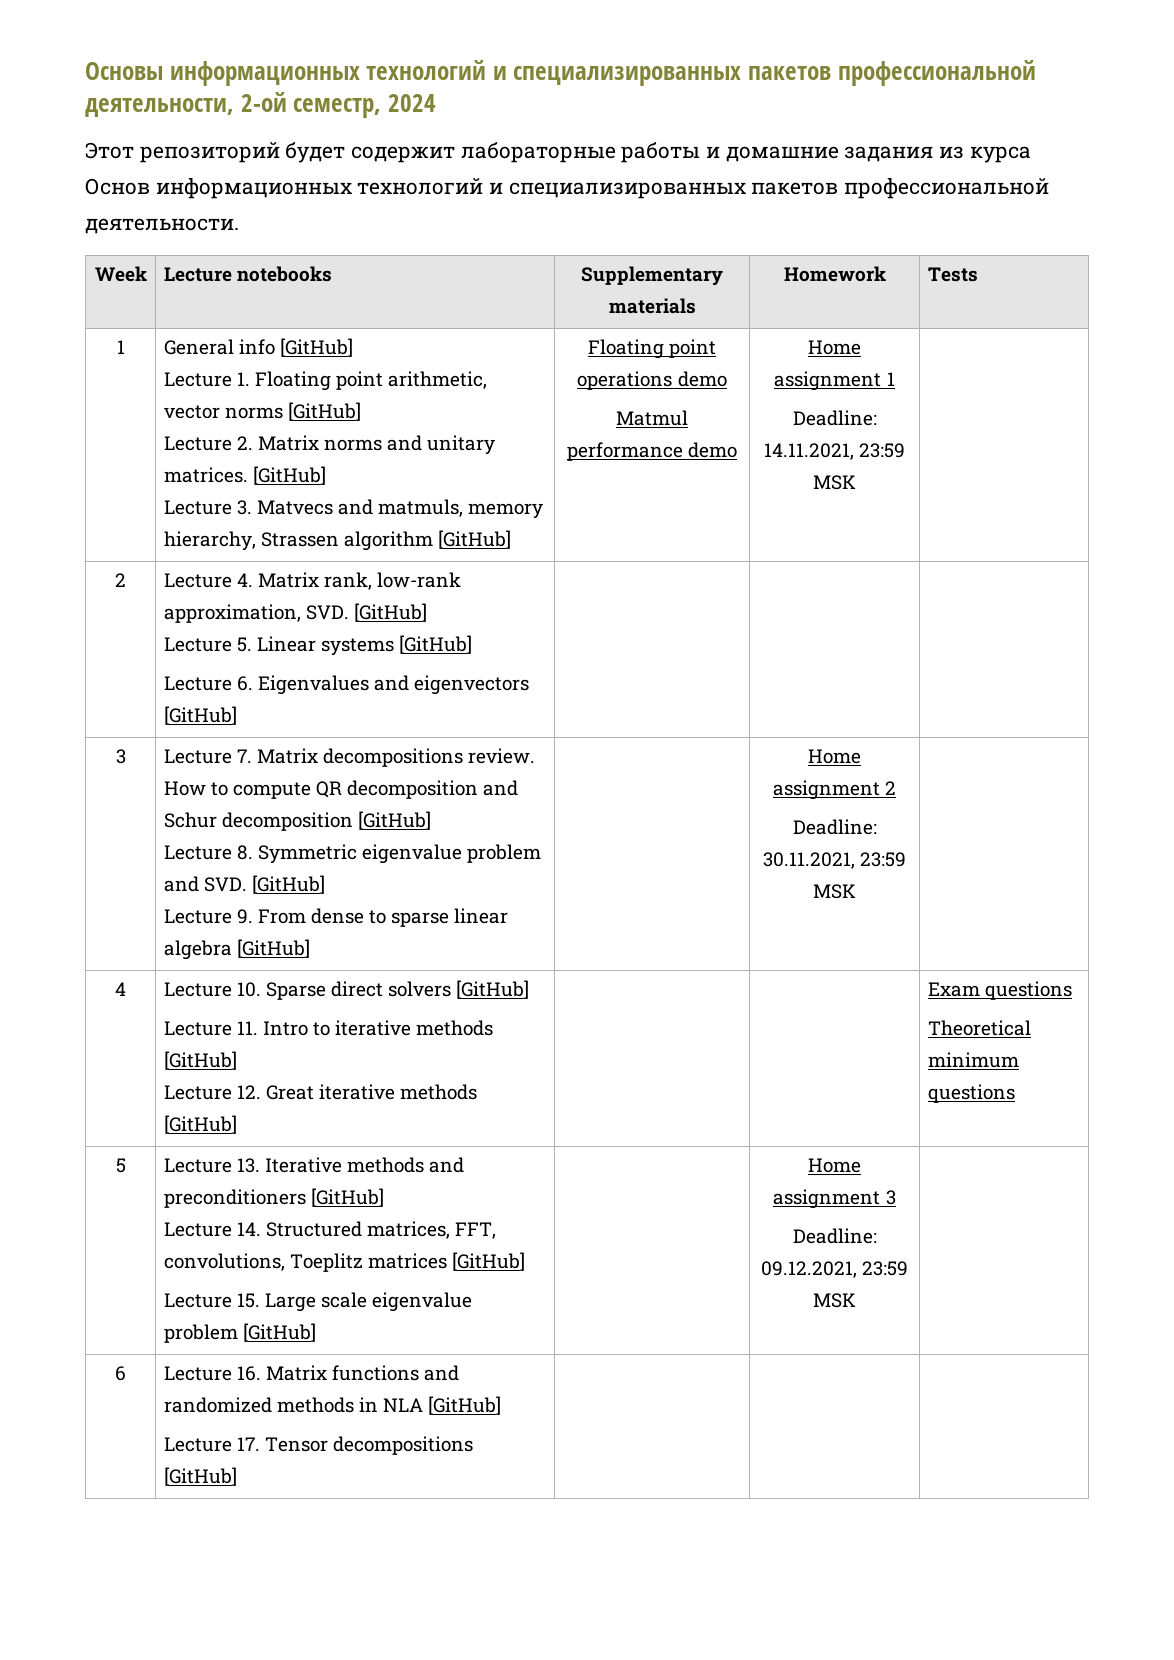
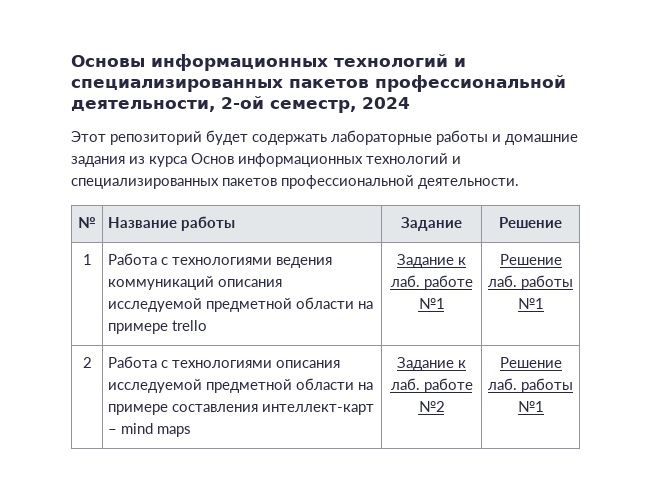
[351,146,456,163] содержит -> [252,134,327,145] содержать
[94,266,147,282] [163,266,332,282] [581,266,723,286] [608,298,696,314] [783,266,886,282] [927,267,978,282] [116,340,125,354] [163,338,353,357] [163,371,488,391] [163,402,361,421] [163,435,496,455] [163,466,326,485] [163,499,544,519] [163,530,511,551] [587,339,717,359] [577,371,727,390] [616,410,688,426] [566,442,738,461] [808,340,861,355] [774,371,895,391] [792,410,877,426] [763,443,906,460] [813,475,856,490] [115,573,126,587] [163,572,462,590] [163,603,427,623] [163,635,473,656] [163,675,530,695] [163,706,237,725] [115,749,126,764] [163,748,536,767] [163,780,519,799] [163,811,431,831] [163,844,542,864] [163,875,325,894] [163,908,509,927] [163,939,310,960] [808,749,861,764] [772,780,897,800] [792,819,877,835] [762,852,907,869] [813,884,856,899] [115,982,126,996] [163,980,530,1000] [163,1020,494,1036] [163,1051,237,1070] [163,1084,478,1100] [163,1115,237,1134] [927,981,1072,1000] [927,1020,1031,1036] [927,1052,1019,1068] [927,1084,1015,1103] [115,1158,126,1173] [163,1157,465,1173] [163,1188,384,1208] [163,1221,497,1239] [163,1252,525,1272] [163,1292,473,1312] [163,1323,316,1343] [808,1158,861,1173] [773,1189,896,1209] [792,1228,877,1244] [760,1261,909,1278] [813,1293,856,1308] [115,1366,126,1381] [163,1365,460,1381] [163,1396,502,1415] [163,1436,473,1455] [163,1467,237,1486] Week | Lecture notebooks | Supplementary materials | Homework | Tests // 1 | General info [GitHub] // Lecture 1. Floating point arithmetic, vector norms [GitHub] // Lecture 2. Matrix norms and unitary matrices. [GitHub] // Lecture 3. Matvecs and matmuls, memory hierarchy, Strassen algorithm [GitHub] | Floating point operations demo // Matmul performance demo | Home assignment 1 // Deadline: 14.11.2021, 23:59 MSK | // 2 | Lecture 4. Matrix rank, low-rank approximation, SVD. [GitHub] // Lecture 5. Linear systems [GitHub] // Lecture 6. Eigenvalues and eigenvectors [GitHub] | | | // 3 | Lecture 7. Matrix decompositions review. How to compute QR decomposition and Schur decomposition [GitHub] // Lecture 8. Symmetric eigenvalue problem and SVD. [GitHub] // Lecture 9. From dense to sparse linear algebra [GitHub] | | Home assignment 2 // Deadline: 30.11.2021, 23:59 MSK | // 4 | Lecture 10. Sparse direct solvers [GitHub] // Lecture 11. Intro to iterative methods [GitHub] // Lecture 12. Great iterative methods [GitHub] | | | Exam questions // Theoretical minimum questions // 5 | Lecture 13. Iterative methods and preconditioners [GitHub] // Lecture 14. Structured matrices, FFT, convolutions, Toeplitz matrices [GitHub] // Lecture 15. Large scale eigenvalue problem [GitHub] | | Home assignment 3 // Deadline: 09.12.2021, 23:59 MSK | // 6 | Lecture 16. Matrix functions and randomized methods in NLA [GitHub] // Lecture 17. Tensor decompositions [GitHub] | | | -> [78,217,96,228] [108,216,236,231] [401,217,462,231] [499,217,562,228] [82,254,92,265] [108,253,333,268] [108,276,283,290] [108,297,374,312] [108,320,208,334] [397,254,466,268] [390,275,473,290] [418,298,445,309] [499,254,562,265] [488,275,573,290] [517,298,544,309] [82,357,92,368] [108,356,341,368] [108,378,374,393] [108,404,375,415] [108,423,192,437] [397,357,466,371] [390,378,473,393] [418,401,445,412] [499,357,562,368] [488,378,573,393] [517,401,544,412] № | Название работы | Задание | Решение // 1 | Работа с технологиями ведения коммуникаций описания исследуемой предметной области на примере trello | Задание к лаб. работе №1 | Решение лаб. работы №1 // 2 | Работа с технологиями описания исследуемой предметной области на примере составления интеллект-карт – mind maps | Задание к лаб. работе №2 | Решение лаб. работы №1

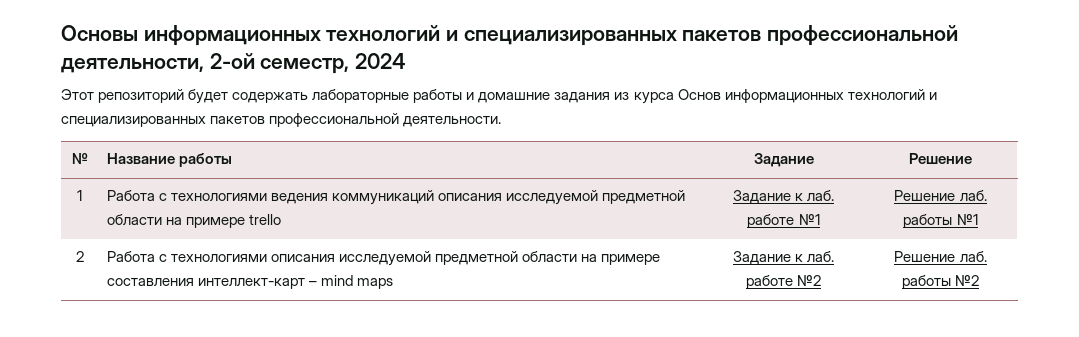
[517,401,544,412] №1 -> [955,275,980,286] №2

